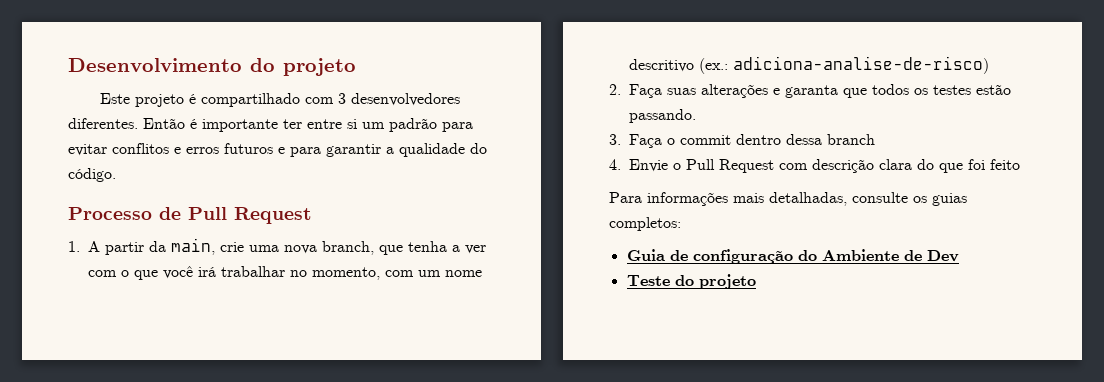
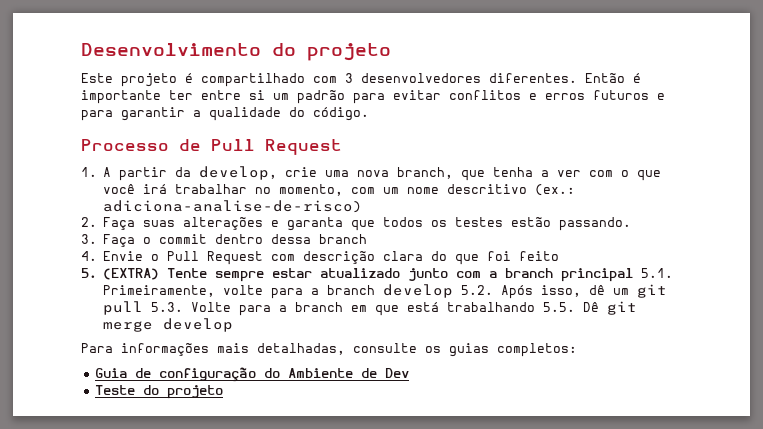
[171,238,215,255] main, -> [199,166,278,180] develop,
(1020, 164) none -> [81,268,674,282] [103,284,668,299] [103,301,638,316] [103,318,234,332] // 5. (EXTRA) Tente sempre estar atualizado junto com a branch principal 5.1. Primeiramente, volte para a branch develop 5.2. Após isso, dê um git pull 5.3. Volte para a branch em que está trabalhando 5.5. Dê git merge develop

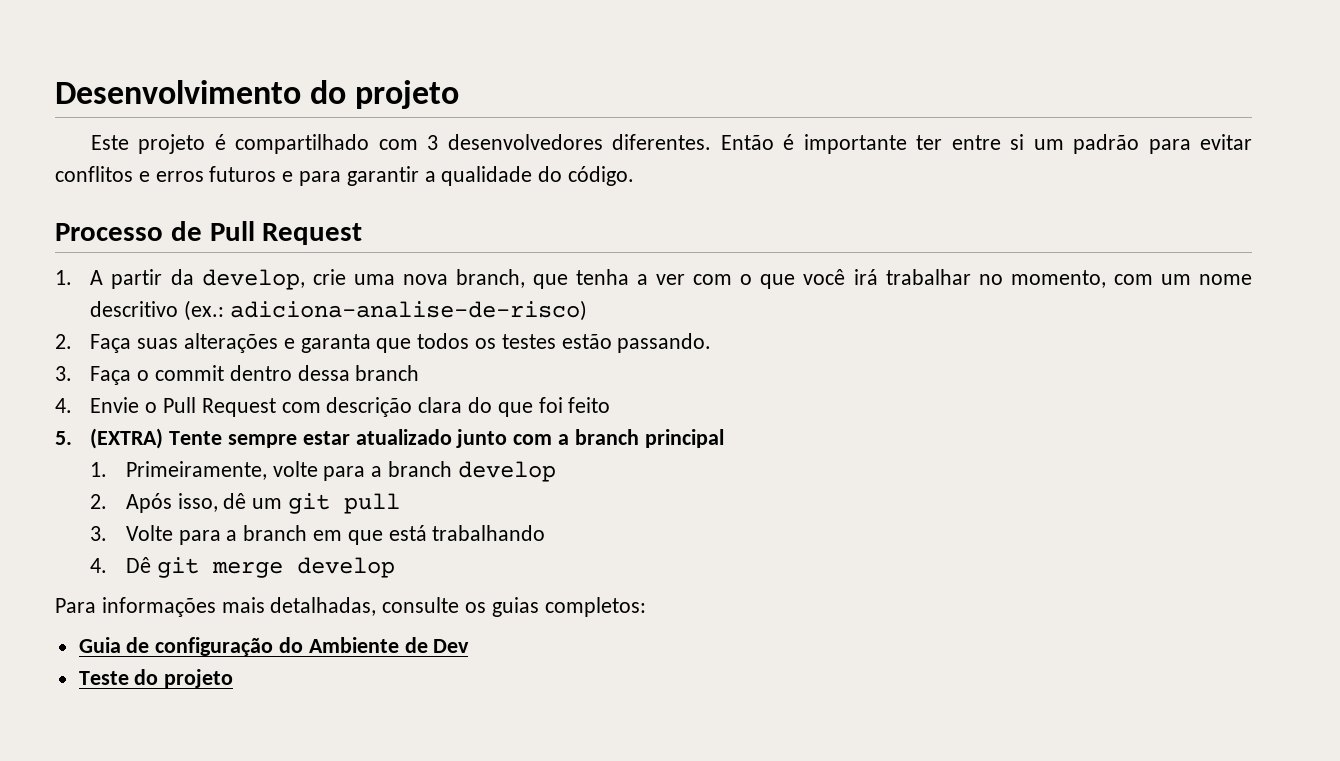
[641,268,674,278] 5.1. -> [90,462,108,477] // 1.
[461,285,494,295] 5.2. -> [90,494,108,509] // 2.
[151,302,184,312] 5.3. -> [90,526,108,541] // 3.
[543,302,576,312] 5.5. -> [90,558,108,573] // 4.

